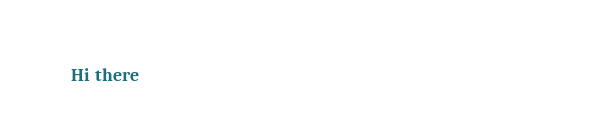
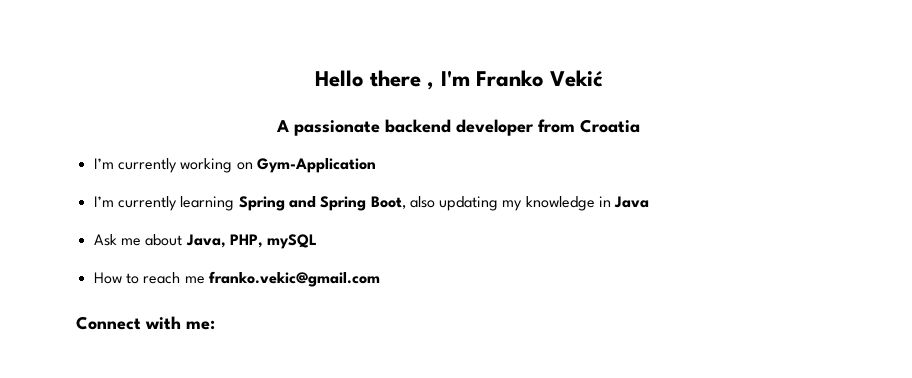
[71,68,139,81] Hi there -> [315,70,603,90] [276,119,640,136] [93,158,376,173] [93,196,650,211] [93,234,318,249] [93,271,380,287] [76,316,215,330] Hello there , I'm Franko Vekić // A passionate backend developer from Croatia // I’m currently working on Gym-Application // I’m currently learning Spring and Spring Boot, also updating my knowledge in Java // Ask me about Java, PHP, mySQL // How to reach me franko.vekic@gmail.com // Connect with me:

